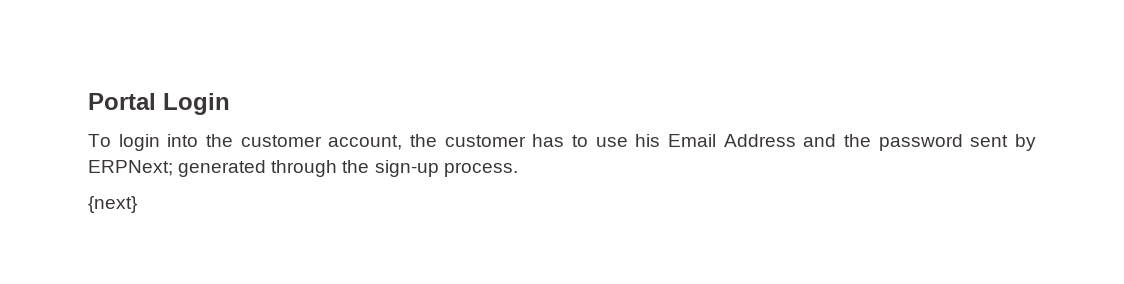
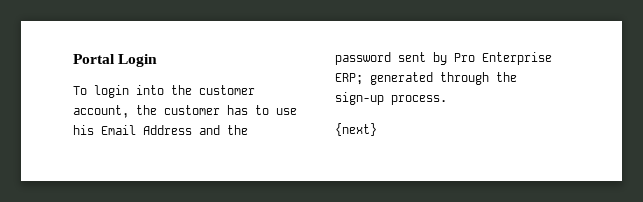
[88,160,173,176] ERPNext; -> [454,52,552,65] [335,73,363,85] Pro Enterprise ERP;

